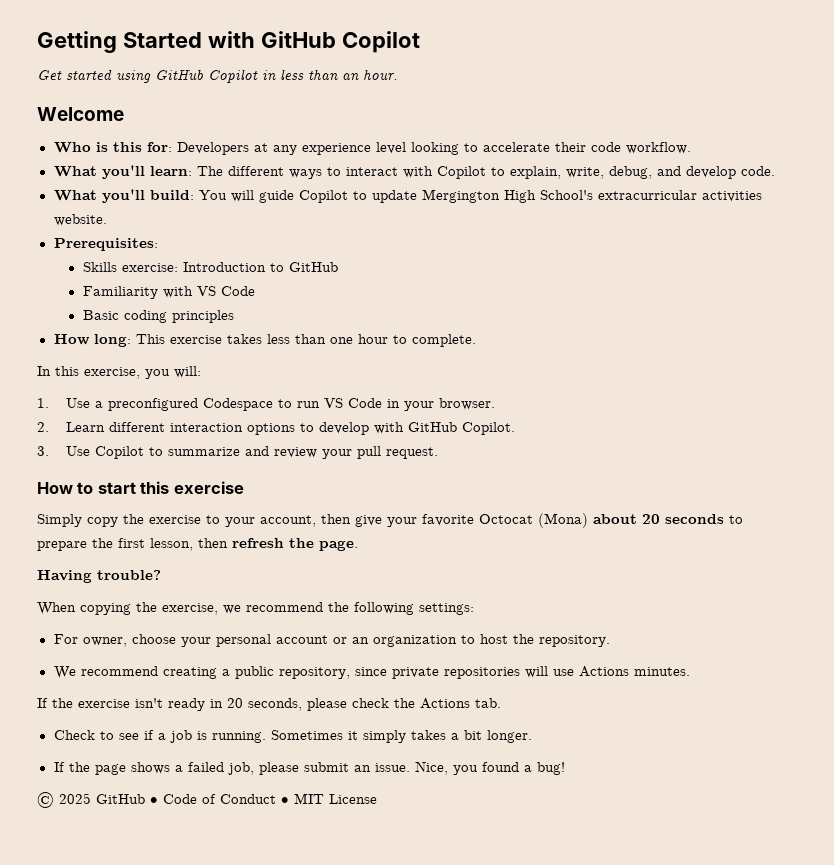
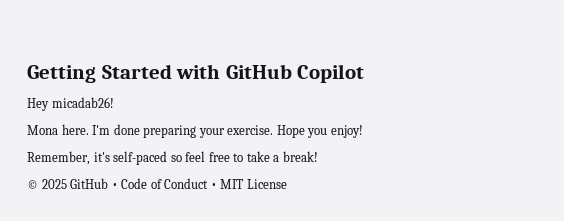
[37,69,398,83] [37,107,124,121] [53,142,691,155] [53,165,775,179] [53,189,762,203] [53,214,107,226] [53,238,158,251] [82,262,338,272] [82,286,255,299] [82,310,234,323] [53,334,476,347] [37,366,201,379] [37,398,496,411] [37,422,516,435] [37,446,439,459] [37,481,244,494] [37,513,743,528] [37,538,358,551] [37,570,161,583] [37,602,474,615] [53,634,610,647] [53,666,690,679] [37,698,501,711] [53,730,532,743] [53,761,565,775] Get started using GitHub Copilot in less than an hour. // Welcome // Who is this for: Developers at any experience level looking to accelerate their code workflow. // What you'll learn: The different ways to interact with Copilot to explain, write, debug, and develop code. // What you'll build: You will guide Copilot to update Mergington High School's extracurricular activities website. // Prerequisites: // Skills exercise: Introduction to GitHub // Familiarity with VS Code // Basic coding principles // How long: This exercise takes less than one hour to complete. // In this exercise, you will: // 1. Use a preconfigured Codespace to run VS Code in your browser. // 2. Learn different interaction options to develop with GitHub Copilot. // 3. Use Copilot to summarize and review your pull request. // How to start this exercise // Simply copy the exercise to your account, then give your favorite Octocat (Mona) about 20 seconds to prepare the first lesson, then refresh the page. // Having trouble? // When copying the exercise, we recommend the following settings: // For owner, choose your personal account or an organization to host the repository. // We recommend creating a public repository, since private repositories will use Actions minutes. // If the exercise isn't ready in 20 seconds, please check the Actions tab. // Check to see if a job is running. Sometimes it simply takes a bit longer. // If the page shows a failed job, please submit an issue. Nice, you found a bug! -> [27,97,114,111] [27,124,363,138] [27,151,318,165] Hey micadab26! // Mona here. I'm done preparing your exercise. Hope you enjoy! // Remember, it's self-paced so feel free to take a break!

